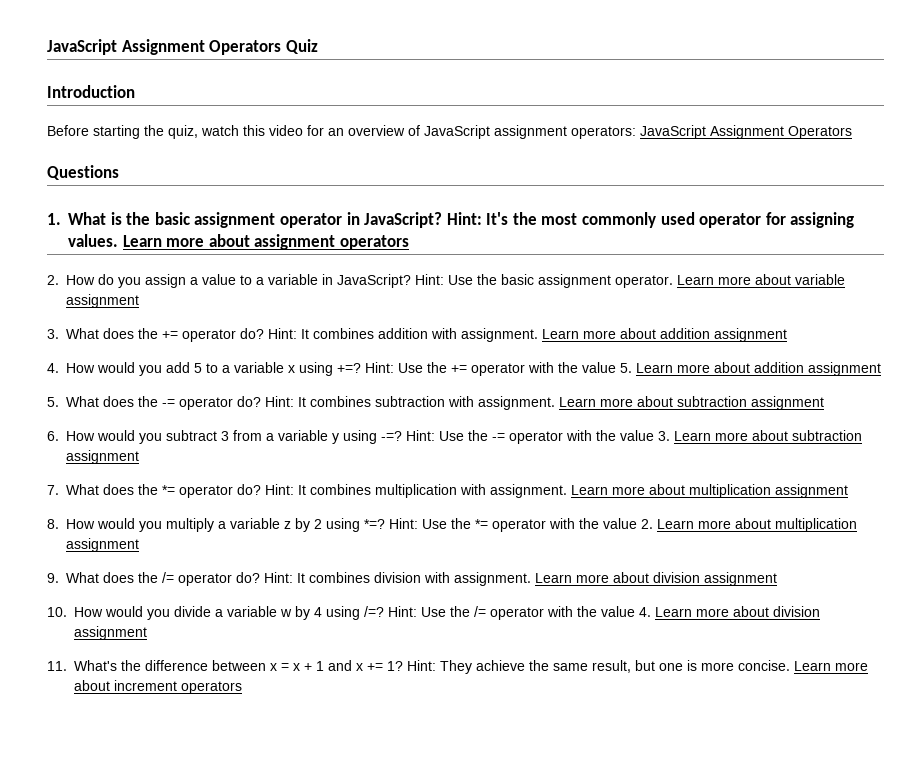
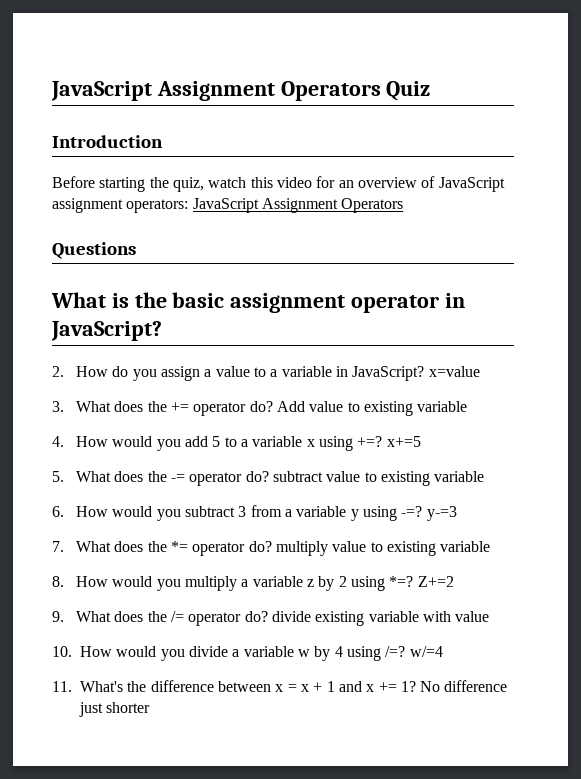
[47,213,61,225] 1. -> (136, 250) none
[446,212,855,228] [68,234,409,250] Hint: It's the most commonly used operator for assigning values. Learn more about assignment operators -> (162, 331) none
[415,274,845,288] [66,294,139,308] Hint: Use the basic assignment operator. Learn more about variable assignment -> [428,366,480,377] x=value
[268,328,787,342] Hint: It combines addition with assignment. Learn more about addition assignment -> [276,401,468,416] Add value to existing variable
[365,362,881,376] Hint: Use the += operator with the value 5. Learn more about addition assignment -> [386,436,421,447] x+=5
[265,396,824,410] Hint: It combines subtraction with assignment. Learn more about subtraction assignment -> [272,471,485,486] subtract value to existing variable
[406,430,862,444] [66,450,139,464] Hint: Use the -= operator with the value 3. Learn more about subtraction assignment -> [426,506,457,521] y-=3
[265,484,848,498] Hint: It combines multiplication with assignment. Learn more about multiplication assignment -> [275,541,491,556] multiply value to existing variable
[389,518,857,532] [66,538,139,552] Hint: Use the *= operator with the value 2. Learn more about multiplication assignment -> [417,576,454,587] Z+=2
[264,572,777,586] Hint: It combines division with assignment. Learn more about division assignment -> [271,611,490,626] divide existing variable with value
[388,606,820,620] [74,626,147,640] Hint: Use the /= operator with the value 4. Learn more about division assignment -> [409,646,443,657] w/=4
[407,660,868,674] [74,680,242,694] Hint: They achieve the same result, but one is more concise. Learn more about increment operators -> [420,680,508,692] [79,702,151,717] No difference just shorter

